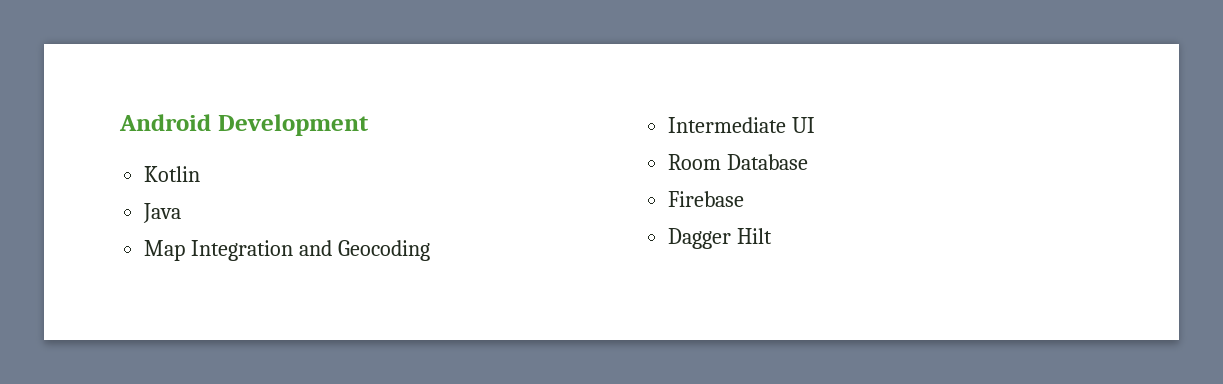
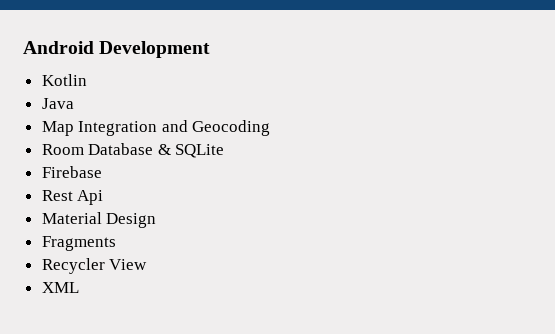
[668,117,816,133] // Intermediate UI -> (271, 128) none
(809, 162) none -> [157,144,225,158] & SQLite
[668,228,773,249] Dagger Hilt -> [41,190,104,205] [41,212,157,228] [41,236,116,251] [41,258,148,274] [41,282,79,293] Rest Api // Material Design // Fragments // Recycler View // XML

